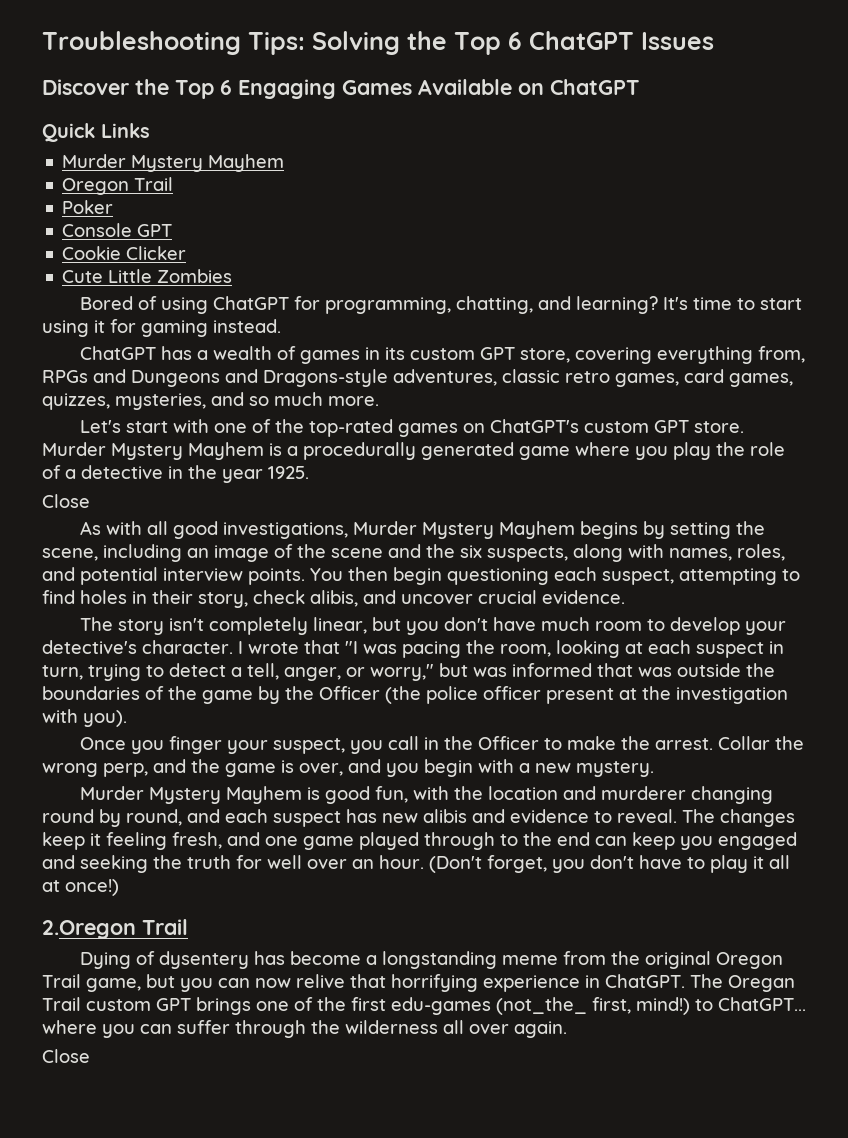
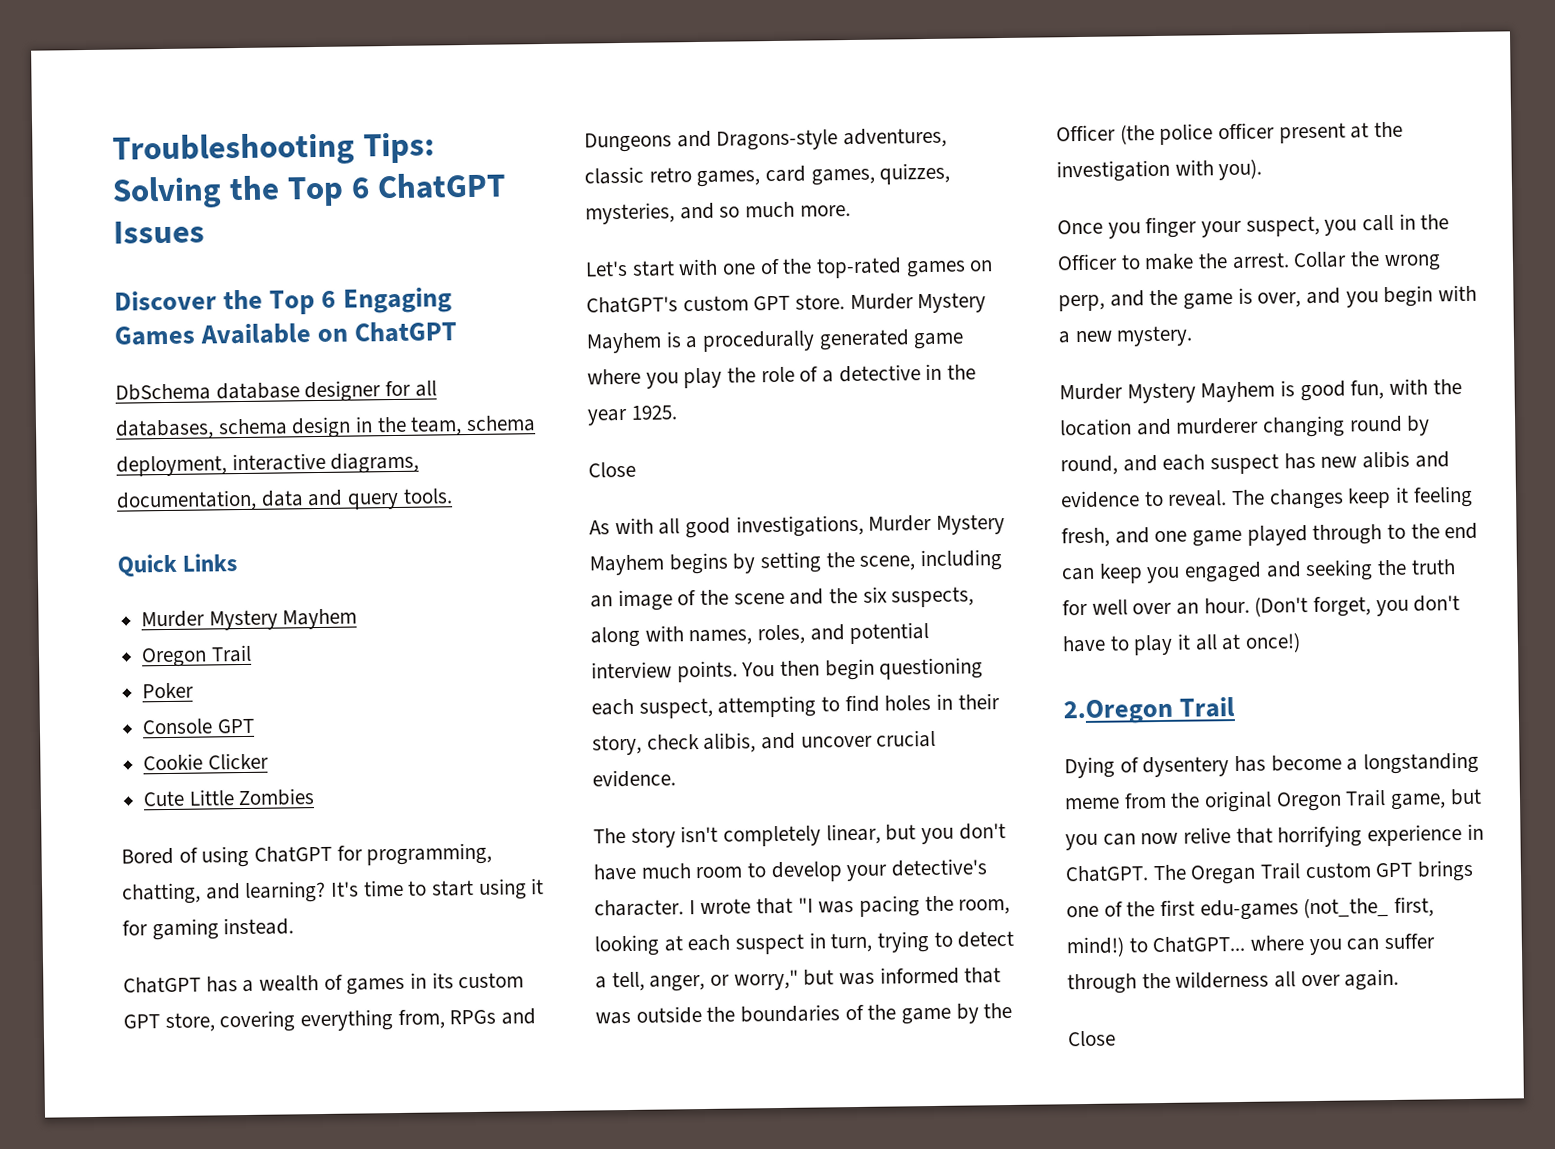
(639, 87) none -> [115,380,437,403] [115,415,537,440] [116,451,420,477] [116,488,453,512] // DbSchema database designer for all databases, schema design in the team, schema deployment, interactive diagrams, documentation, data and query tools.

